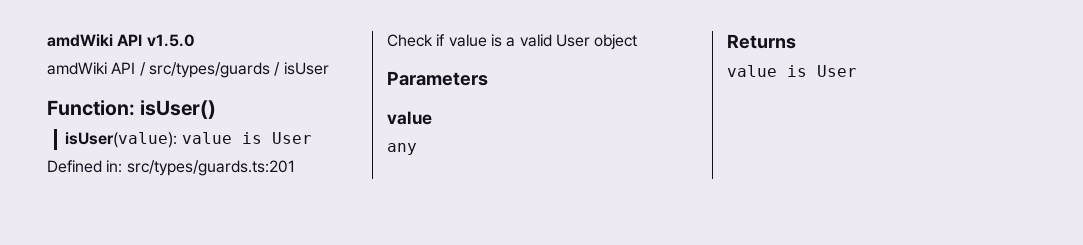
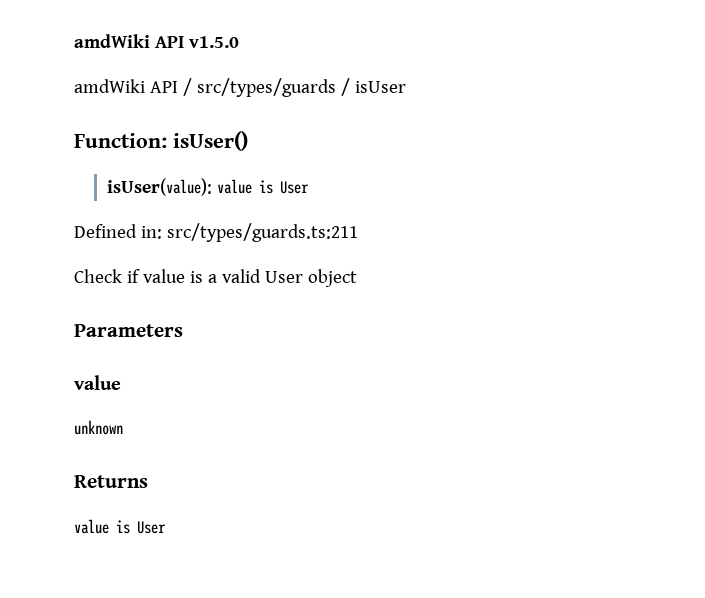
[126,160,295,176] src/types/guards.ts:201 -> [166,223,358,242] src/types/guards.ts:211
[387,143,417,155] any -> [74,420,123,435] unknown

